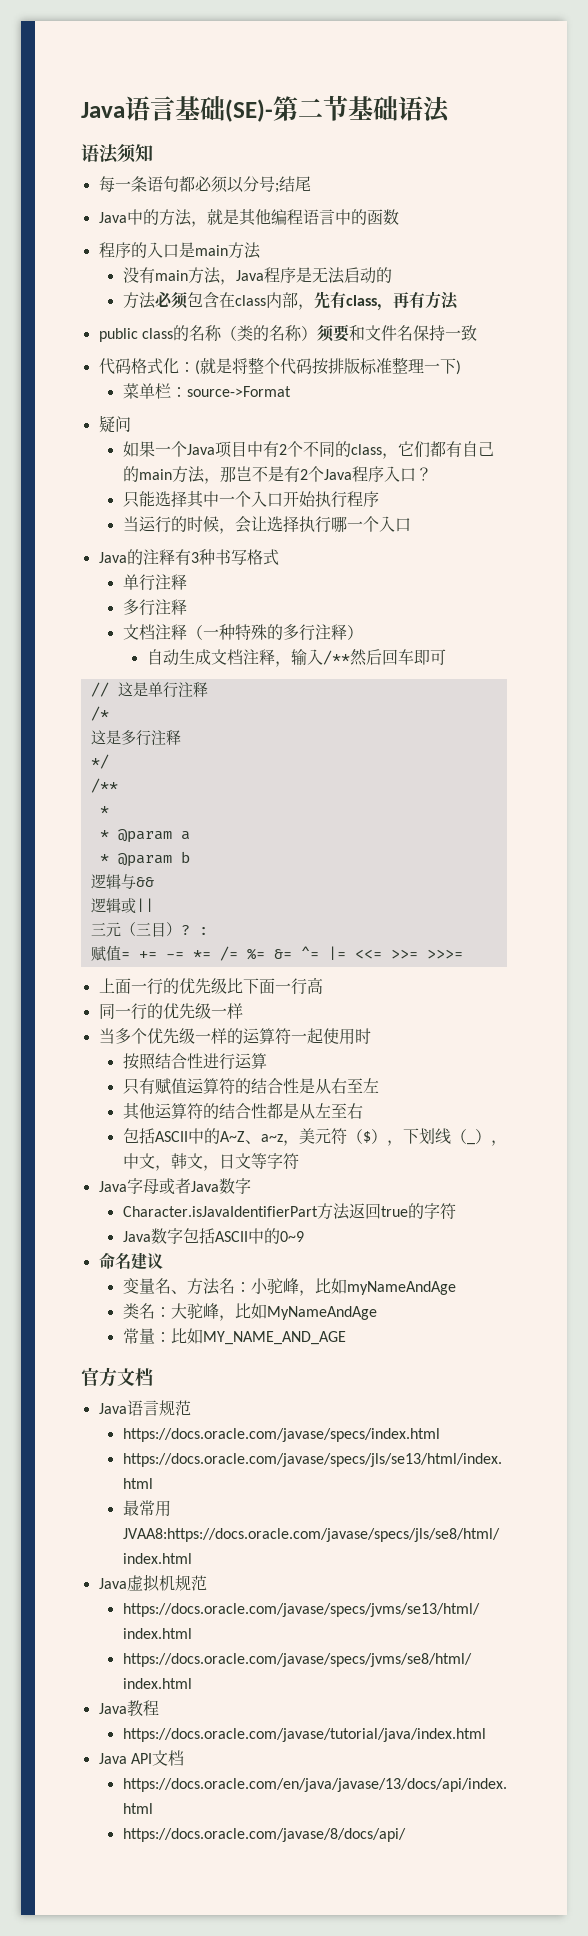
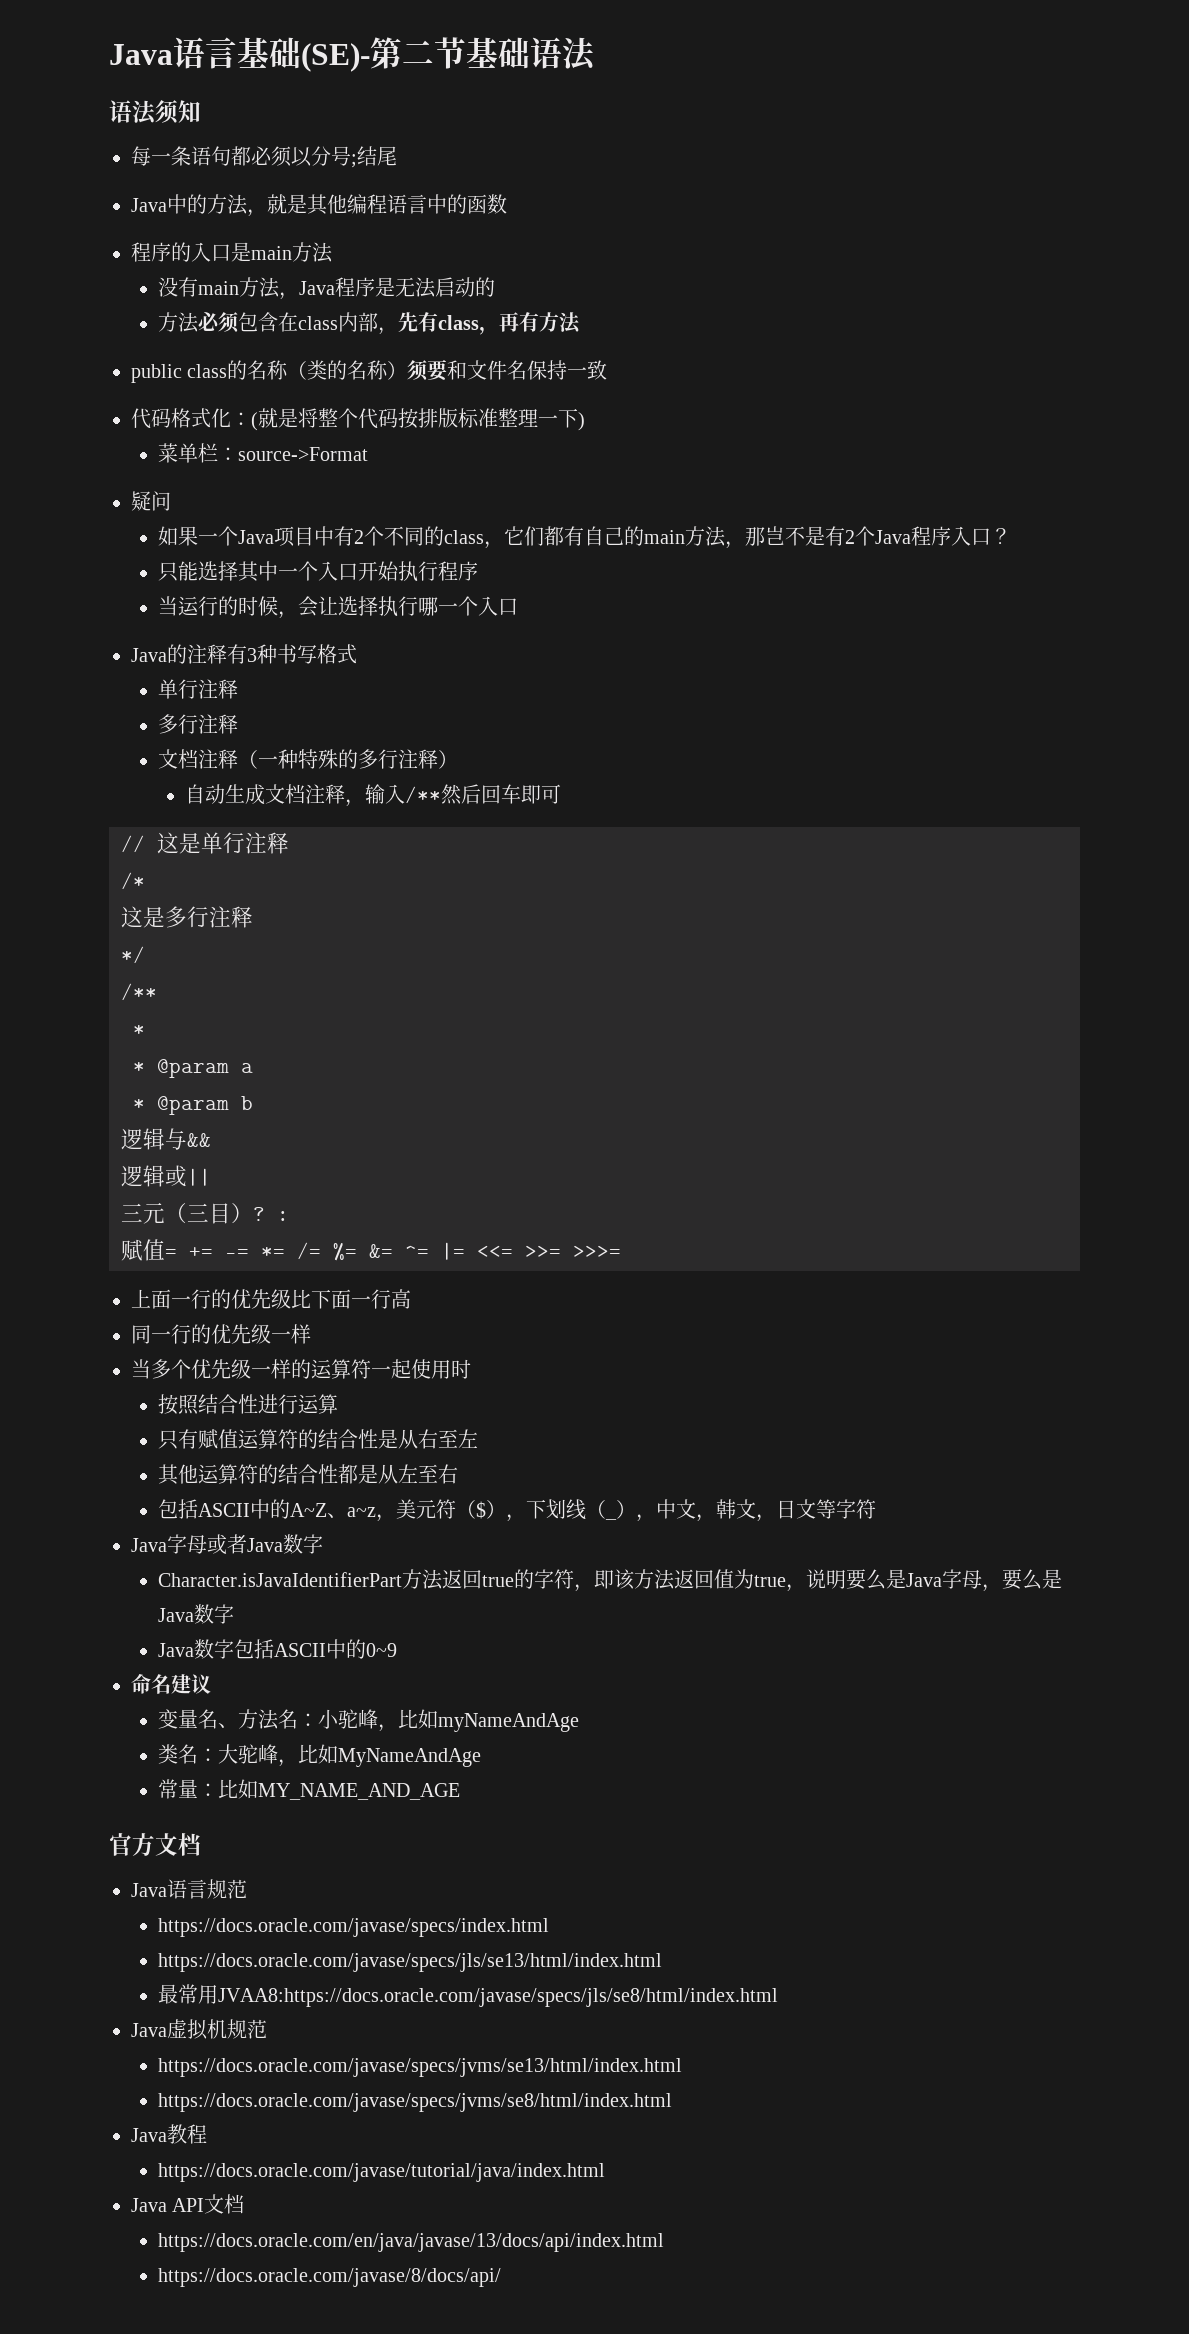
(456, 1211) none -> [573,1569,1062,1592] [157,1604,234,1624] ，即该方法返回值为true，说明要么是Java字母，要么是Java数字

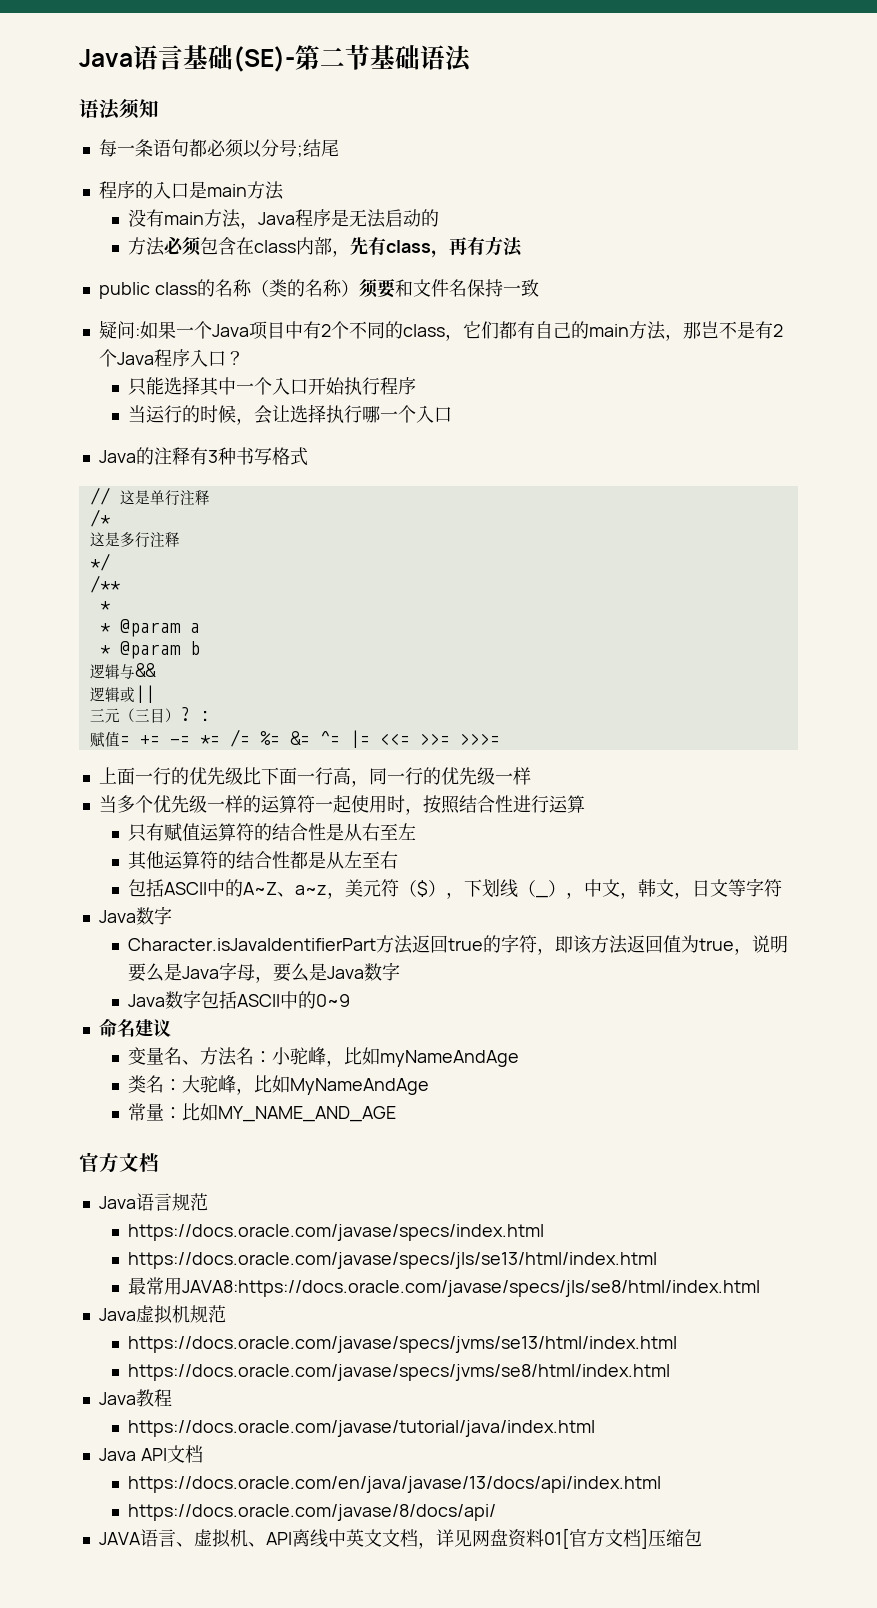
[131,194,507,217] // Java中的方法，就是其他编程语言中的函数 -> (339, 148) none
[131,408,585,431] [157,443,368,463] // 代码格式化：(就是将整个代码按排版标准整理一下) // 菜单栏：source->Format -> (539, 288) none
(171, 501) // -> [134,328,140,337] :
[157,679,238,699] [157,714,238,734] [157,749,458,769] [184,784,561,807] // 单行注释 // 多行注释 // 文档注释（一种特殊的多行注释） // 自动生成文档注释，输入/**然后回车即可 -> (308, 456) none
(411, 1299) // -> [350,780,369,787] ，
(471, 1369) // -> [404,808,423,815] ，
[167,1534,283,1555] 字母或者Java -> (136, 916) none
[217,1988,778,2007] JVAA8:https://docs.oracle.com/javase/specs/jls/se8/html/index.html -> [182,1280,761,1297] JAVA8:https://docs.oracle.com/javase/specs/jls/se8/html/index.html
(501, 2277) none -> [98,1528,702,1549] // JAVA语言、虚拟机、API离线中英文文档，详见网盘资料01[官方文档]压缩包

